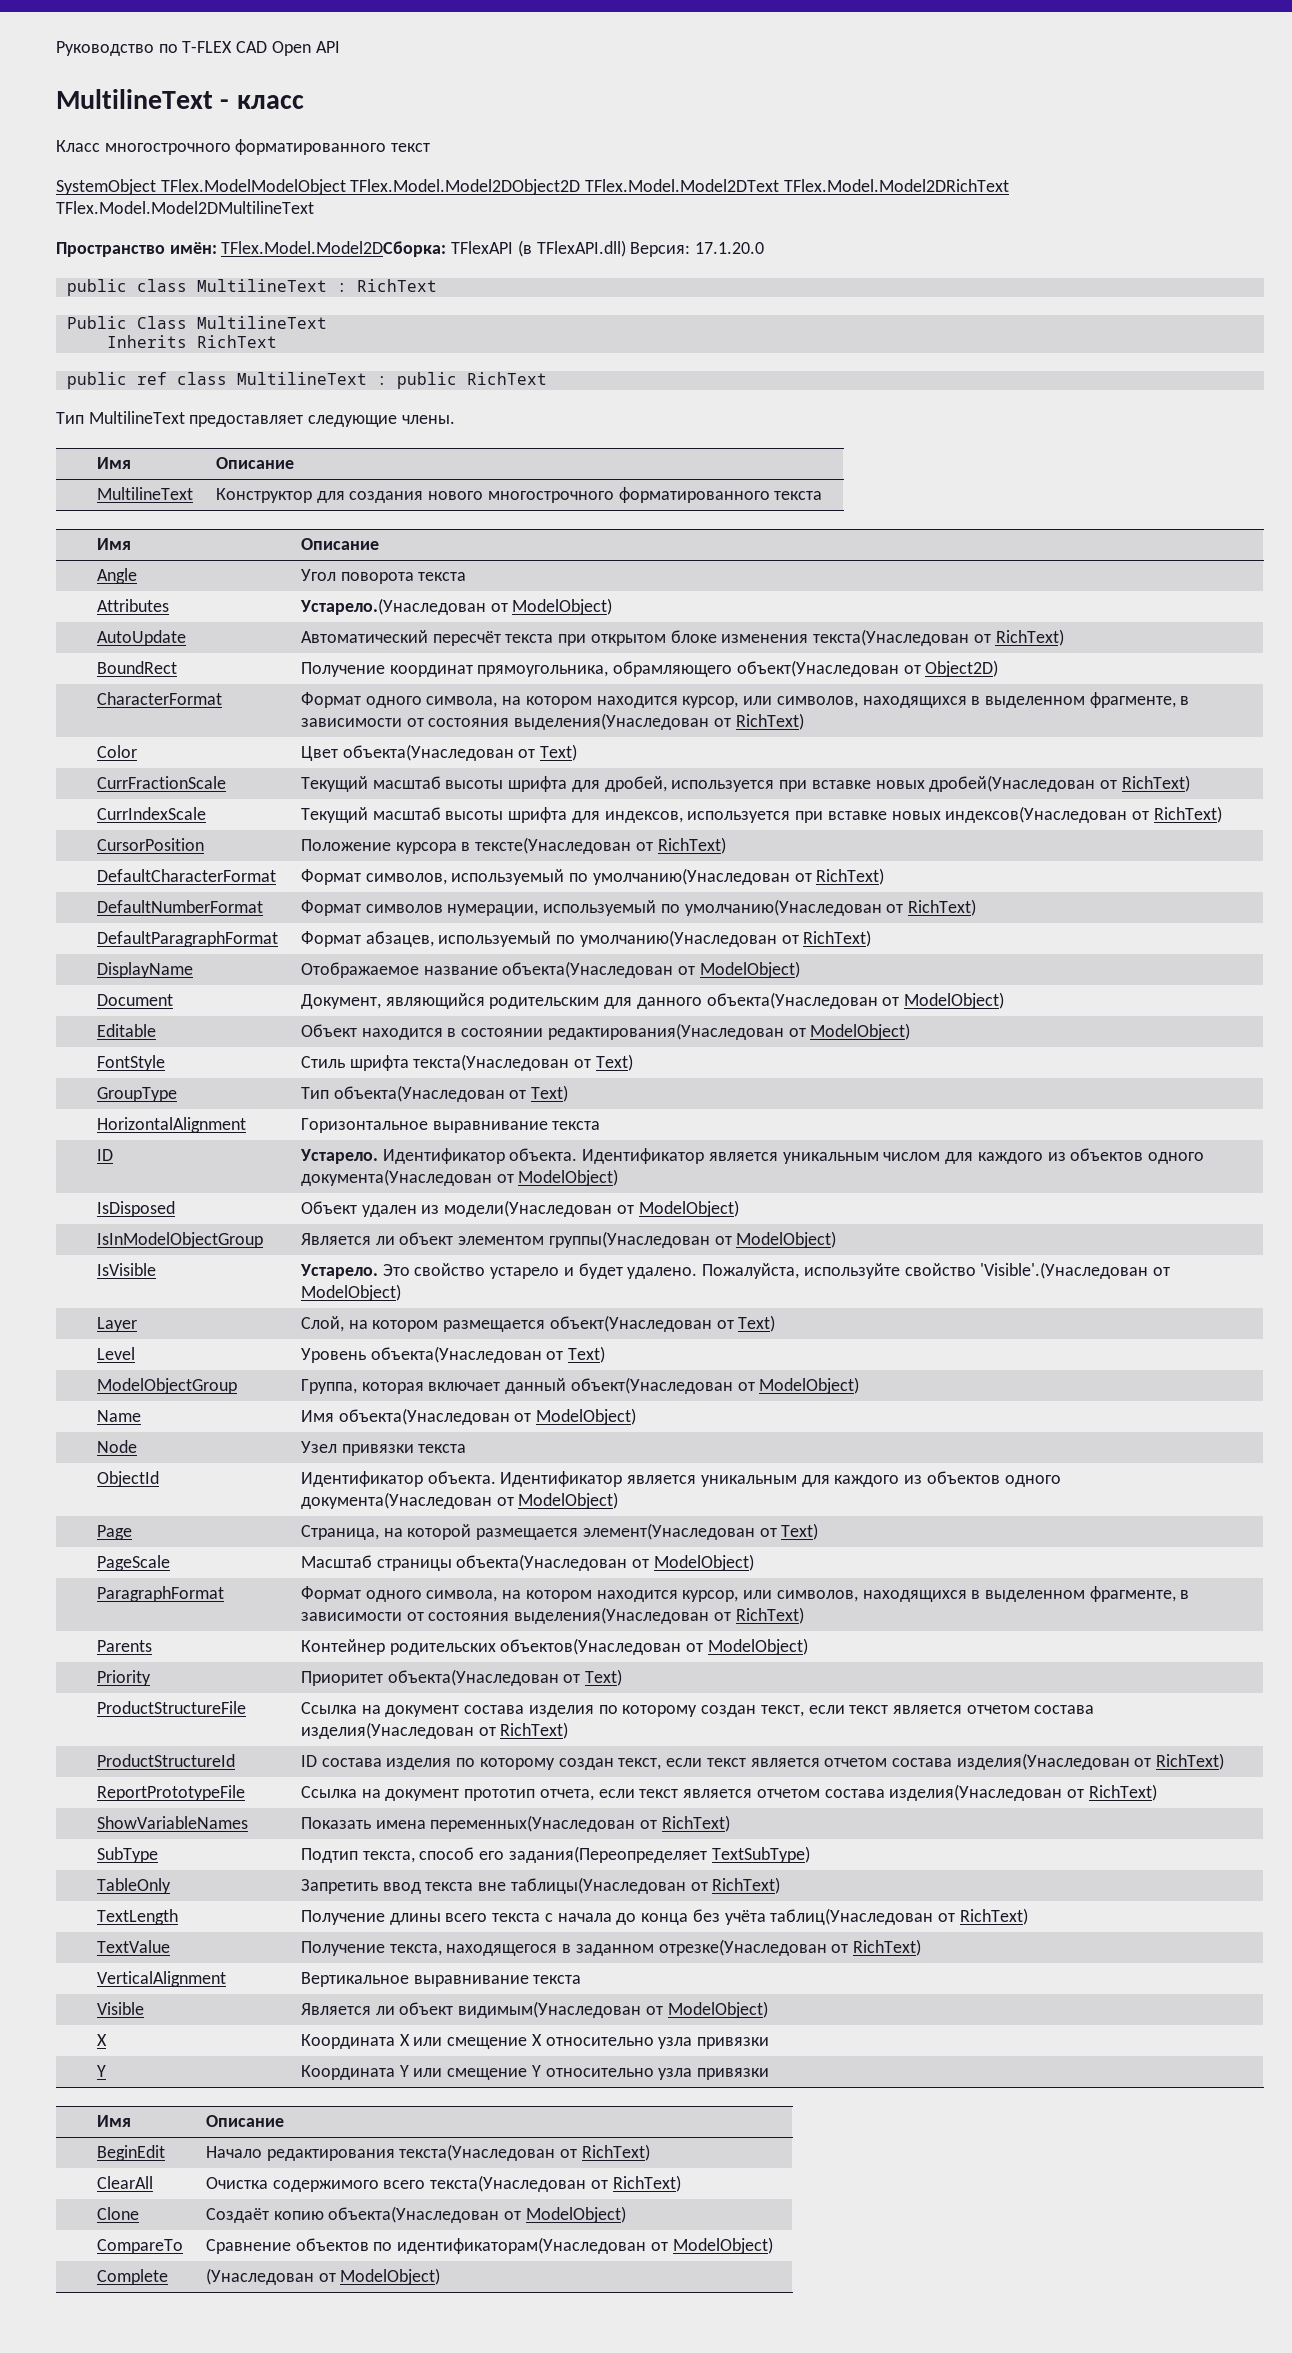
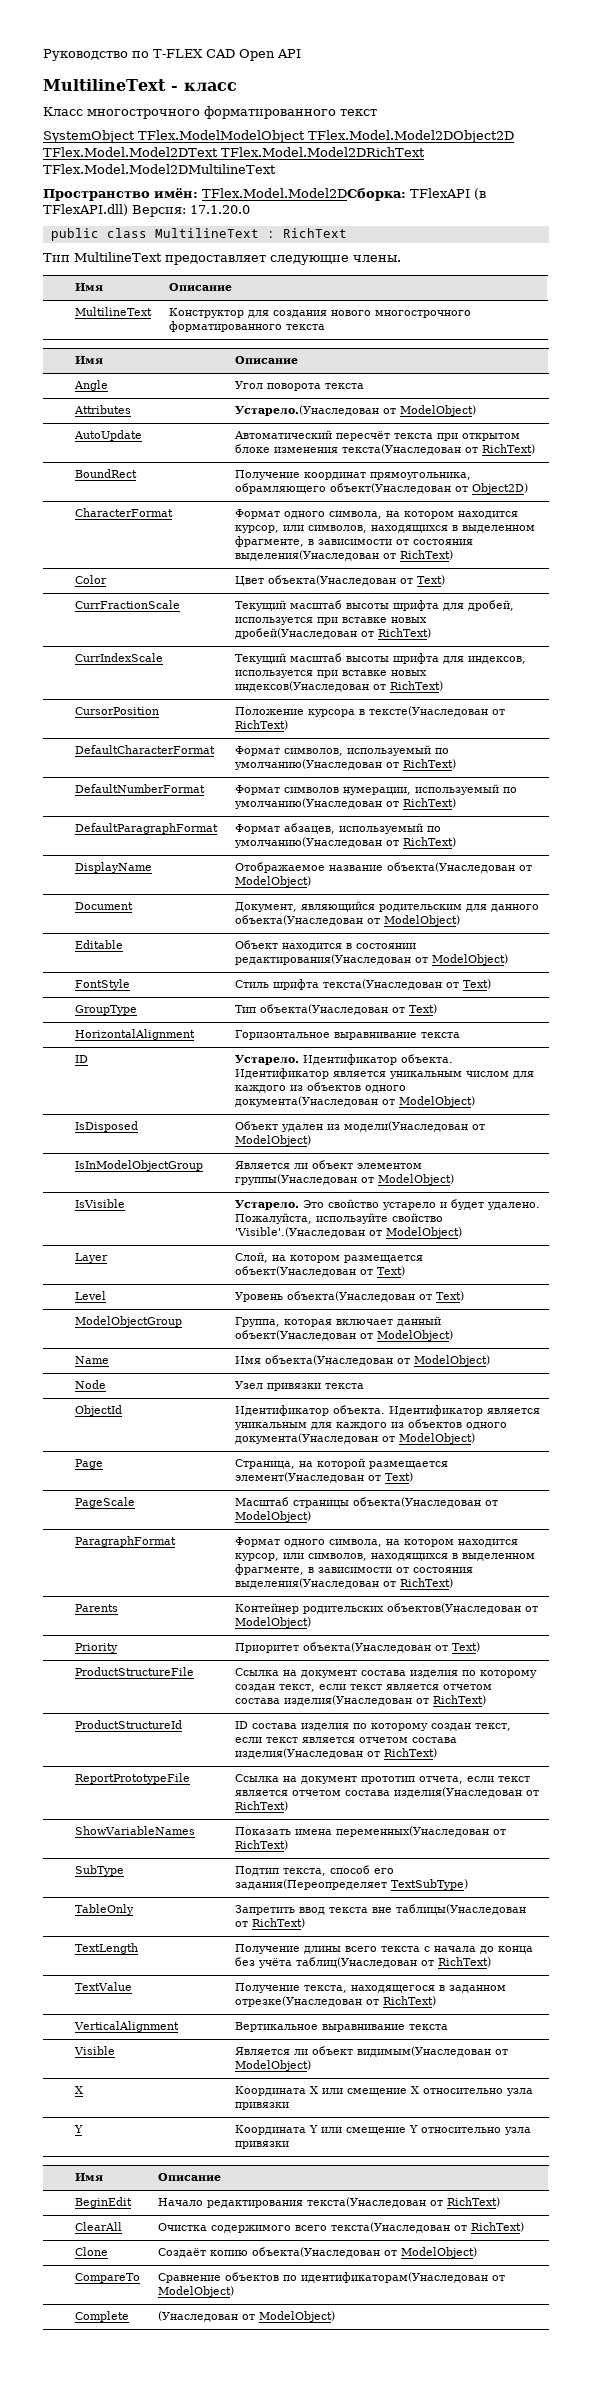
[66,316,327,329] [106,335,277,348] [66,372,547,389] // Public Class MultilineText // Inherits RichText // public ref class MultilineText : public RichText -> (347, 233) none

